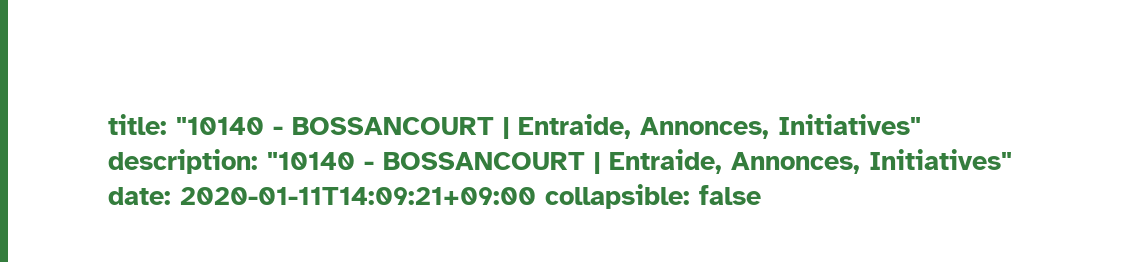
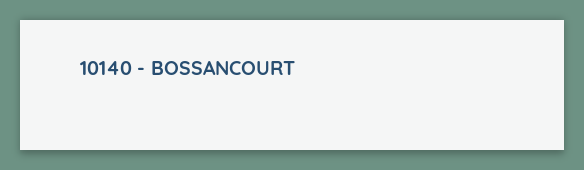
[108,114,921,139] [108,149,1012,174] [108,184,761,209] title: "10140 - BOSSANCOURT | Entraide, Annonces, Initiatives" description: "10140 - BOSSANCOURT | Entraide, Annonces, Initiatives" date: 2020-01-11T14:09:21+09:00 collapsible: false -> [80,60,295,75] 10140 - BOSSANCOURT

